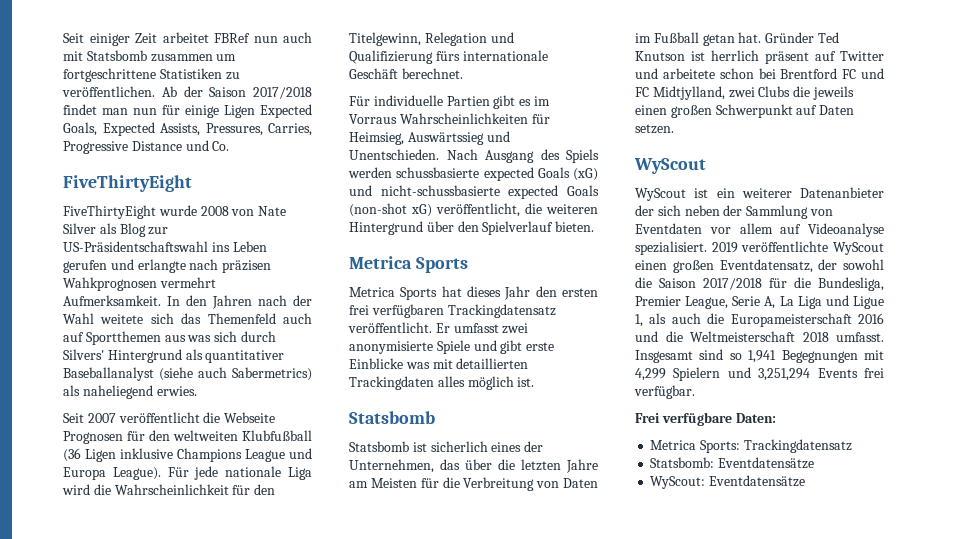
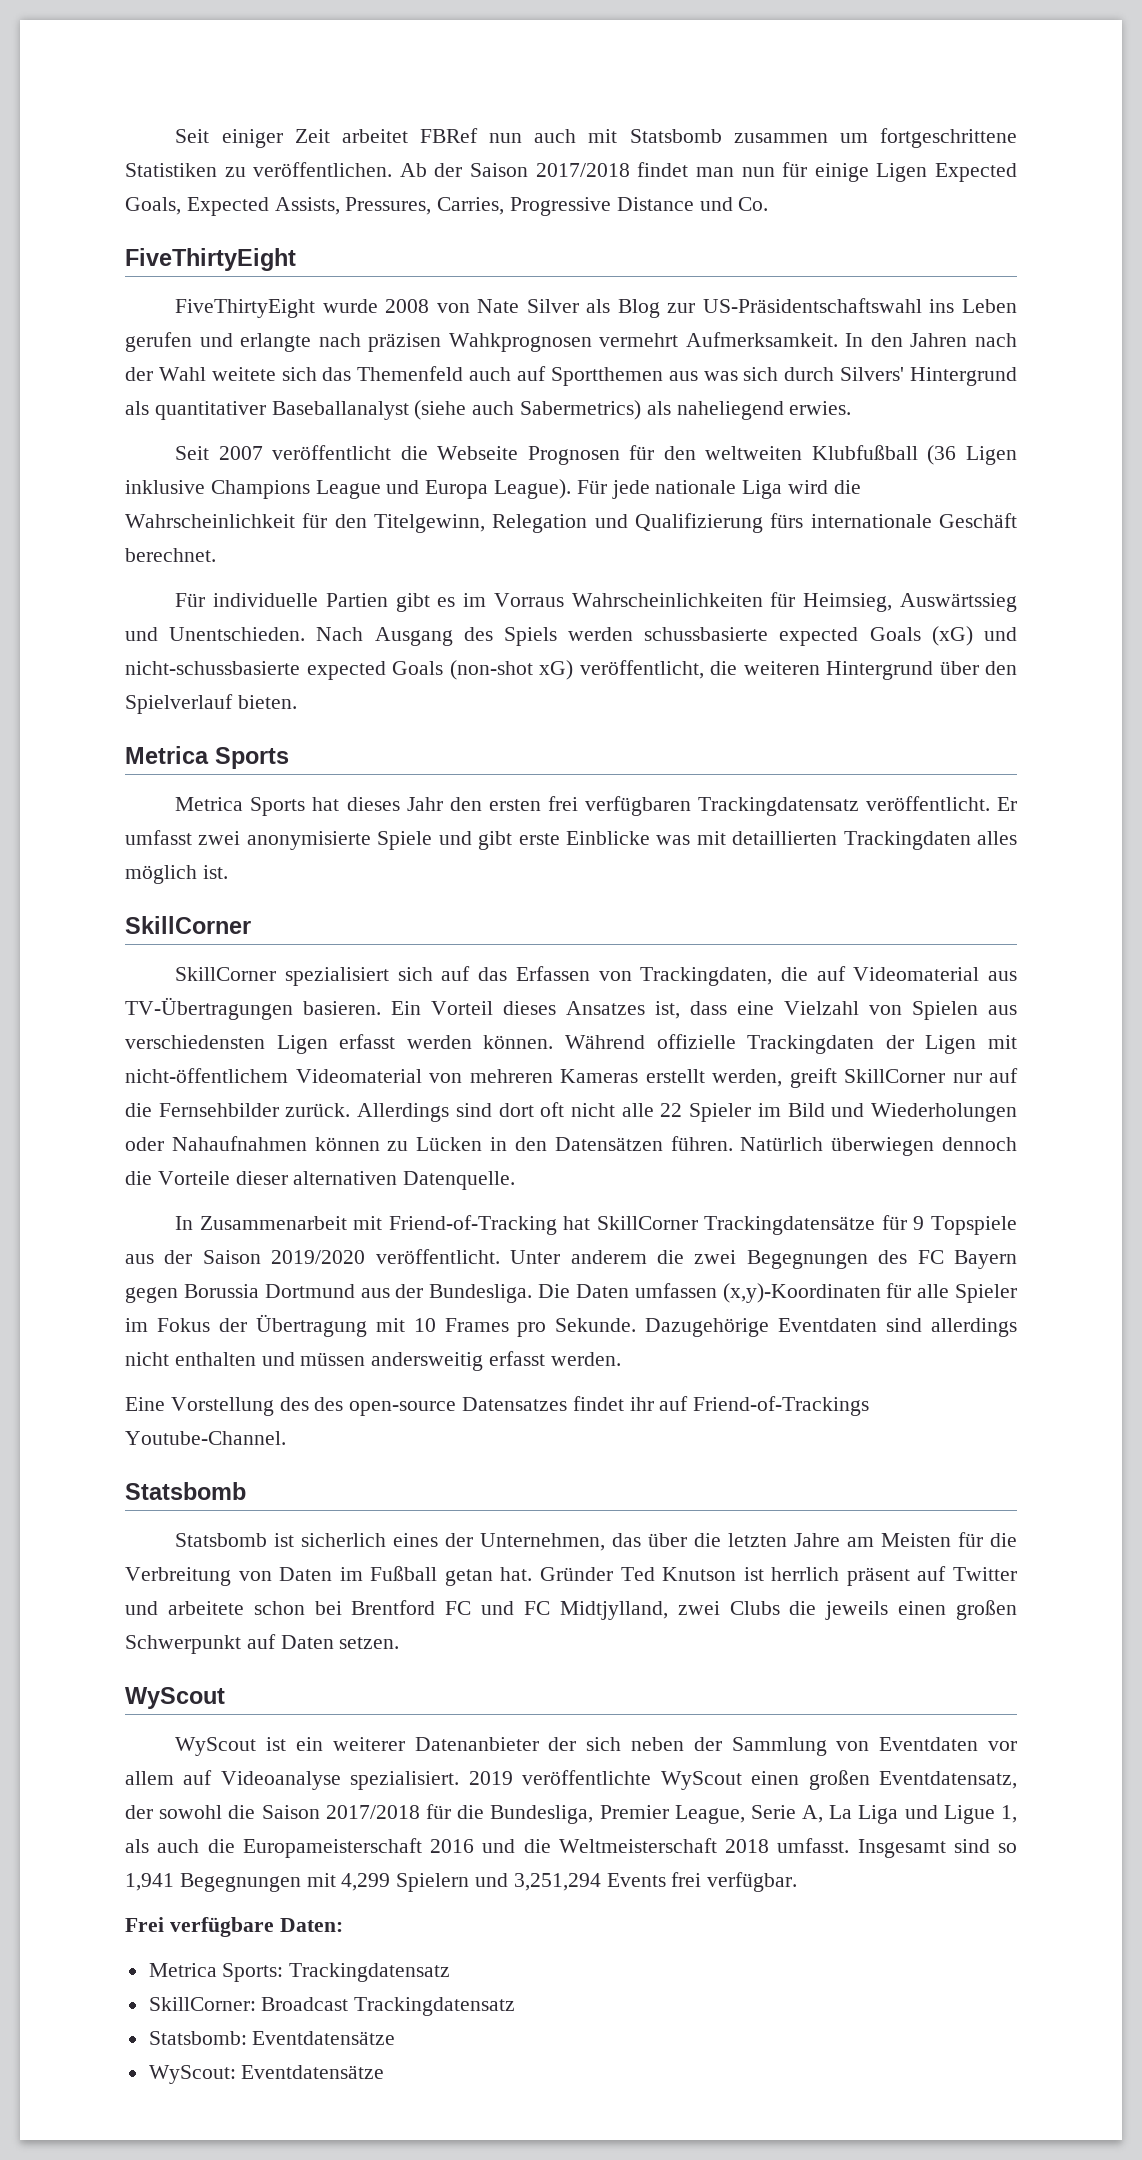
(535, 382) none -> [125,916,251,934] [175,966,1017,986] [125,997,1017,1020] [125,1034,1018,1054] [125,1068,1018,1088] [125,1102,1017,1122] [125,1136,1018,1156] [125,1171,516,1190] [175,1215,1017,1235] [125,1249,1017,1269] [125,1283,1017,1303] [125,1314,1017,1337] [125,1351,621,1371] [125,1396,870,1416] [125,1431,286,1445] // SkillCorner // SkillCorner spezialisiert sich auf das Erfassen von Trackingdaten, die auf Videomaterial aus TV-Übertragungen basieren. Ein Vorteil dieses Ansatzes ist, dass eine Vielzahl von Spielen aus verschiedensten Ligen erfasst werden können. Während offizielle Trackingdaten der Ligen mit nicht-öffentlichem Videomaterial von mehreren Kameras erstellt werden, greift SkillCorner nur auf die Fernsehbilder zurück. Allerdings sind dort oft nicht alle 22 Spieler im Bild und Wiederholungen oder Nahaufnahmen können zu Lücken in den Datensätzen führen. Natürlich überwiegen dennoch die Vorteile dieser alternativen Datenquelle. // In Zusammenarbeit mit Friend-of-Tracking hat SkillCorner Trackingdatensätze für 9 Topspiele aus der Saison 2019/2020 veröffentlicht. Unter anderem die zwei Begegnungen des FC Bayern gegen Borussia Dortmund aus der Bundesliga. Die Daten umfassen (x,y)-Koordinaten für alle Spieler im Fokus der Übertragung mit 10 Frames pro Sekunde. Dazugehörige Eventdaten sind allerdings nicht enthalten und müssen andersweitig erfasst werden. // Eine Vorstellung des des open-source Datensatzes findet ihr auf Friend-of-Trackings Youtube-Channel.
(852, 446) none -> [148,1997,516,2016] // SkillCorner: Broadcast Trackingdatensatz

